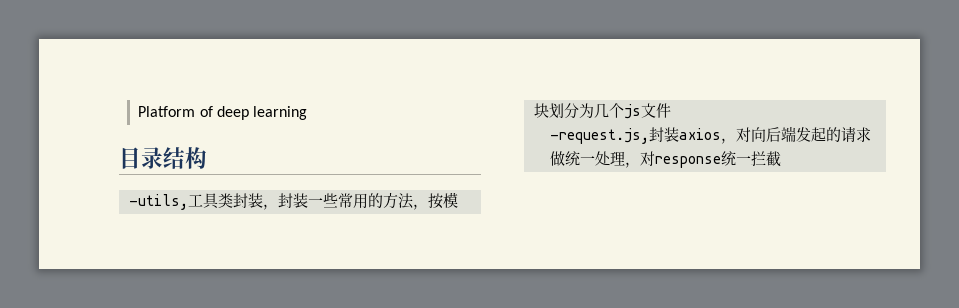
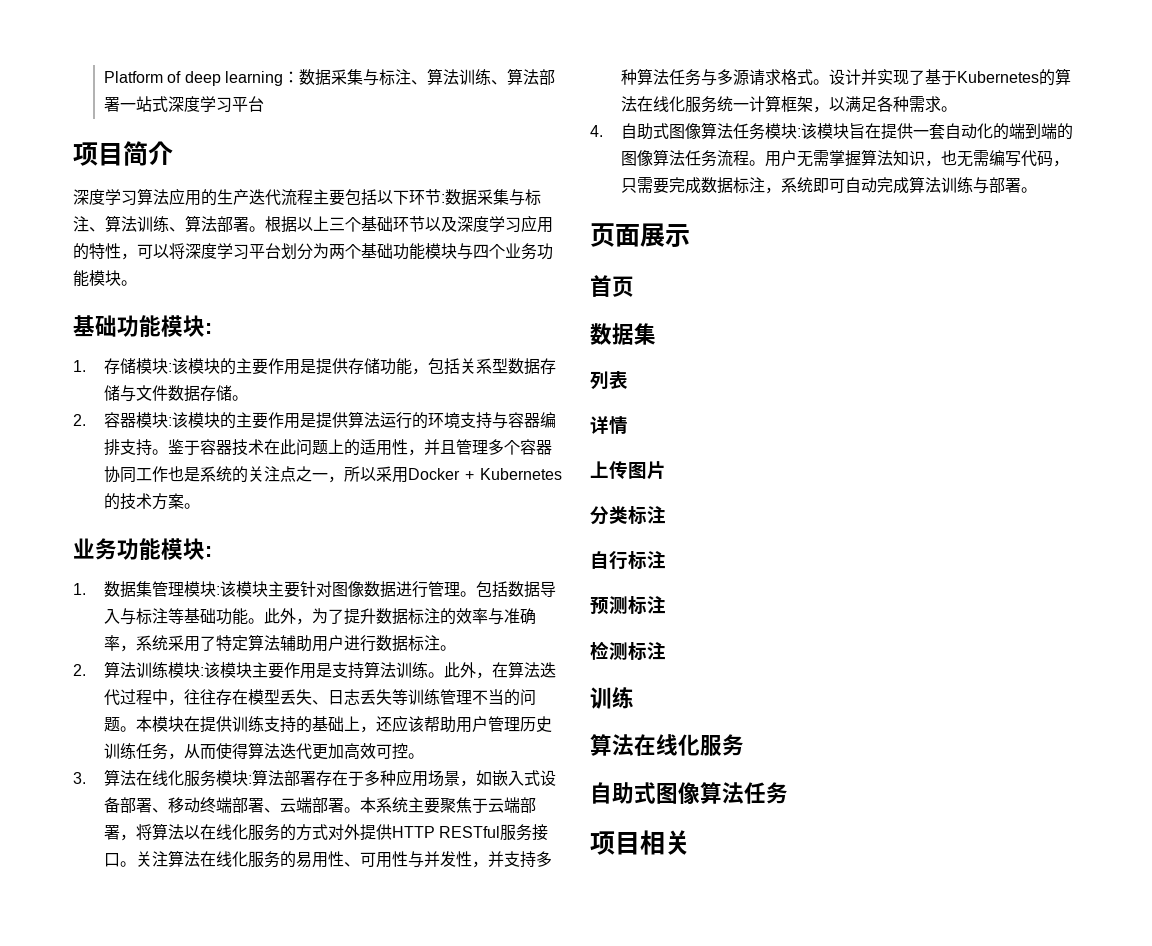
[119,147,207,169] [128,192,458,210] [533,103,671,119] [549,126,871,144] [549,151,781,168] // 目录结构 // -utils,工具类封装，封装一些常用的方法，按模块划分为几个js文件 // -request.js,封装axios，对向后端发起的请求做统一处理，对response统一拦截 -> [282,68,555,86] [103,96,264,113] [73,141,173,166] [73,188,541,206] [73,215,553,233] [73,243,553,260] [73,270,137,287] [73,315,212,337] [73,358,556,375] [103,385,248,402] [73,411,556,429] [103,439,552,456] [103,466,562,483] [103,493,200,510] [73,538,212,560] [73,581,556,598] [103,608,536,625] [103,634,456,652] [73,661,556,679] [103,689,536,706] [103,715,552,733] [103,742,424,760] [73,769,556,787] [103,797,536,814] [103,823,549,841] [103,850,552,868] [620,68,1071,86] [620,95,957,113] [590,122,1073,140] [620,149,1069,167] [620,176,1037,194] [590,223,690,247] [590,275,634,297] [590,323,656,345] [590,371,628,390] [590,416,628,434] [590,461,666,480] [590,506,666,525] [590,551,666,570] [590,596,666,615] [590,641,666,660] [590,686,634,709] [590,734,744,756] [590,782,788,804] [590,830,690,855] ：数据采集与标注、算法训练、算法部署一站式深度学习平台 // 项目简介 // 深度学习算法应用的生产迭代流程主要包括以下环节:数据采集与标注、算法训练、算法部署。根据以上三个基础环节以及深度学习应用的特性，可以将深度学习平台划分为两个基础功能模块与四个业务功能模块。 // 基础功能模块: // 1.存储模块:该模块的主要作用是提供存储功能，包括关系型数据存储与文件数据存储。 // 2.容器模块:该模块的主要作用是提供算法运行的环境支持与容器编排支持。鉴于容器技术在此问题上的适用性，并且管理多个容器协同工作也是系统的关注点之一，所以采用Docker + Kubernetes的技术方案。 // 业务功能模块: // 1.数据集管理模块:该模块主要针对图像数据进行管理。包括数据导入与标注等基础功能。此外，为了提升数据标注的效率与准确率，系统采用了特定算法辅助用户进行数据标注。 // 2.算法训练模块:该模块主要作用是支持算法训练。此外，在算法迭代过程中，往往存在模型丢失、日志丢失等训练管理不当的问题。本模块在提供训练支持的基础上，还应该帮助用户管理历史训练任务，从而使得算法迭代更加高效可控。 // 3.算法在线化服务模块:算法部署存在于多种应用场景，如嵌入式设备部署、移动终端部署、云端部署。本系统主要聚焦于云端部署，将算法以在线化服务的方式对外提供HTTP RESTful服务接口。关注算法在线化服务的易用性、可用性与并发性，并支持多种算法任务与多源请求格式。设计并实现了基于Kubernetes的算法在线化服务统一计算框架，以满足各种需求。 // 4.自助式图像算法任务模块:该模块旨在提供一套自动化的端到端的图像算法任务流程。用户无需掌握算法知识，也无需编写代码，只需要完成数据标注，系统即可自动完成算法训练与部署。 // 页面展示 // 首页 // 数据集 // 列表 // 详情 // 上传图片 // 分类标注 // 自行标注 // 预测标注 // 检测标注 // 训练 // 算法在线化服务 // 自助式图像算法任务 // 项目相关

